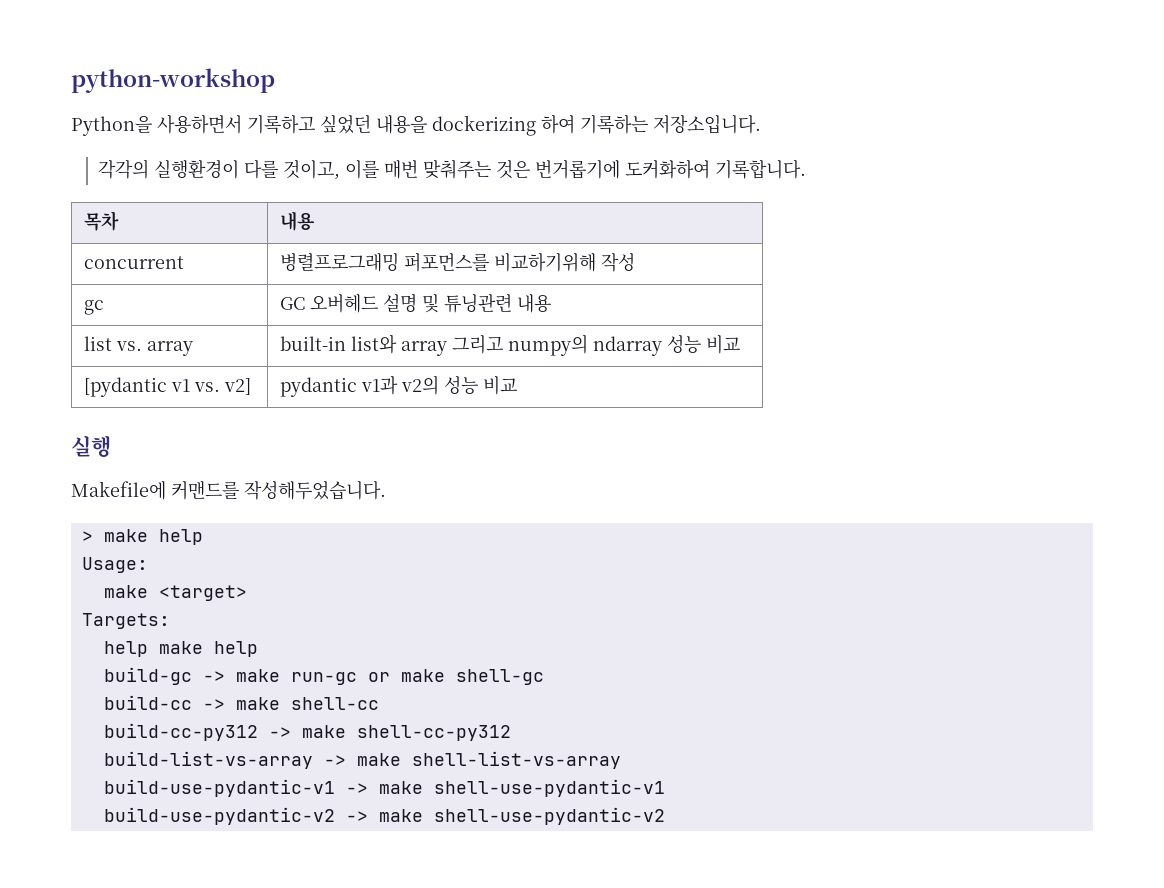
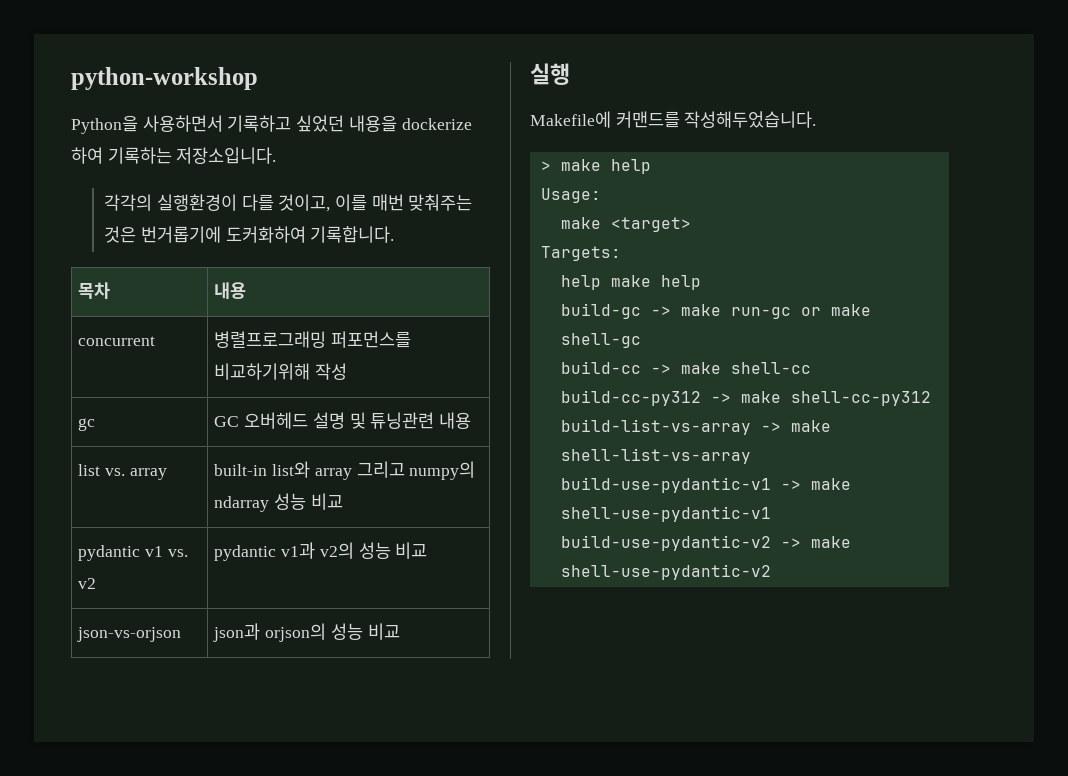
[432,115,536,136] dockerizing -> [401,118,472,130] dockerize
[83,377,167,397] [pydantic -> [78,545,141,561] pydantic
[223,378,251,395] v2] -> [78,578,97,589] v2
(517, 385) none -> [77,627,182,642] [213,623,400,642] // json-vs-orjson | json과 orjson의 성능 비교

